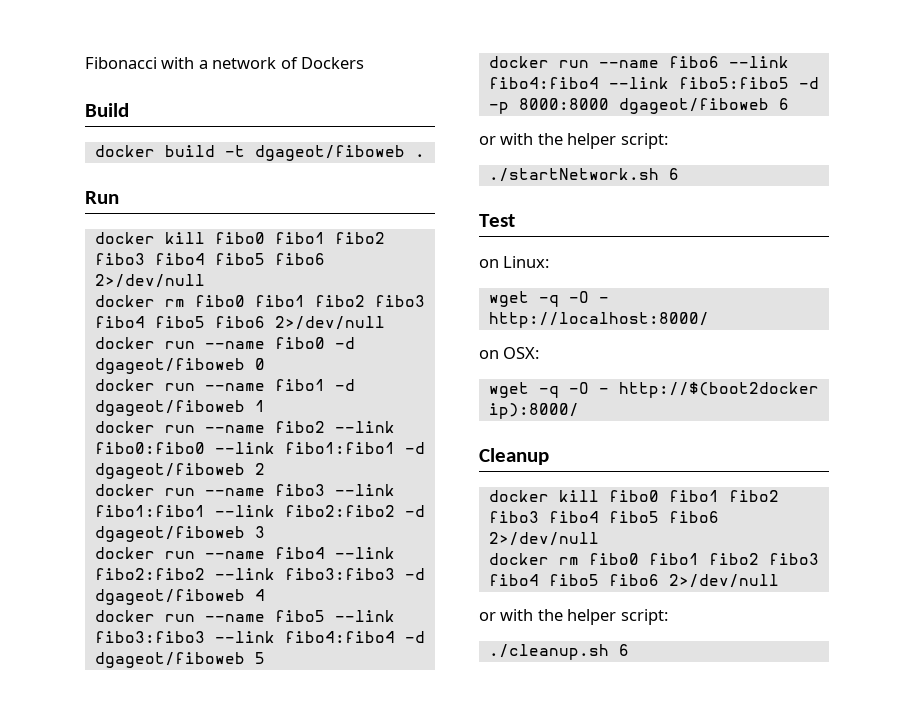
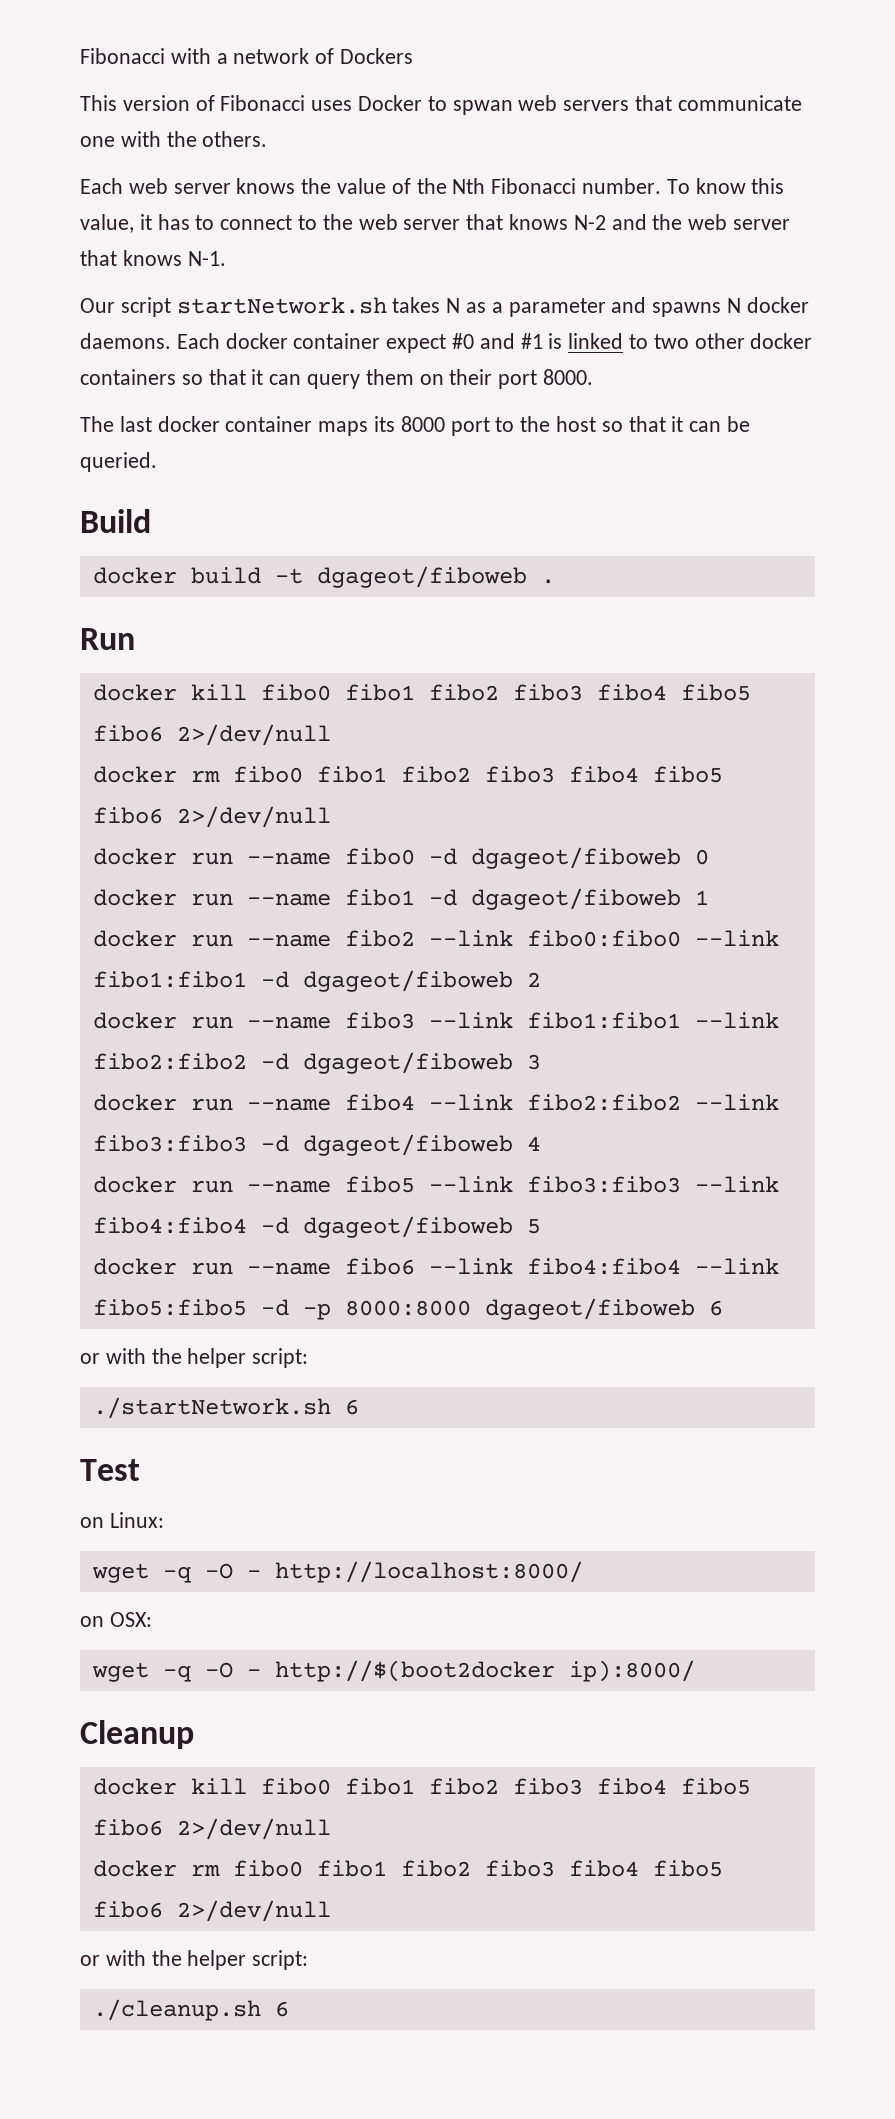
(365, 63) none -> [80,95,802,115] [80,131,268,147] [80,178,785,194] [80,214,791,233] [80,250,226,266] [80,297,809,317] [80,333,813,353] [80,369,594,389] [80,416,751,436] [80,452,157,472] // This version of Fibonacci uses Docker to spwan web servers that communicate one with the others. // Each web server knows the value of the Nth Fibonacci number. To know this value, it has to connect to the web server that knows N-2 and the web server that knows N-1. // Our script startNetwork.sh takes N as a parameter and spawns N docker daemons. Each docker container expect #0 and #1 is linked to two other docker containers so that it can query them on their port 8000. // The last docker container maps its 8000 port to the host so that it can be queried.

